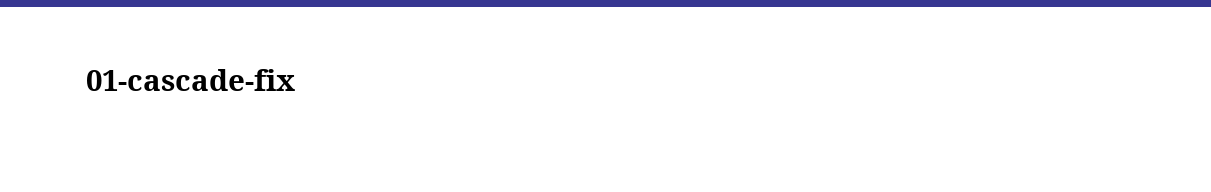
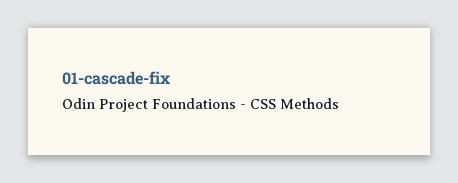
(295, 80) none -> [62,98,339,112] // Odin Project Foundations - CSS Methods

